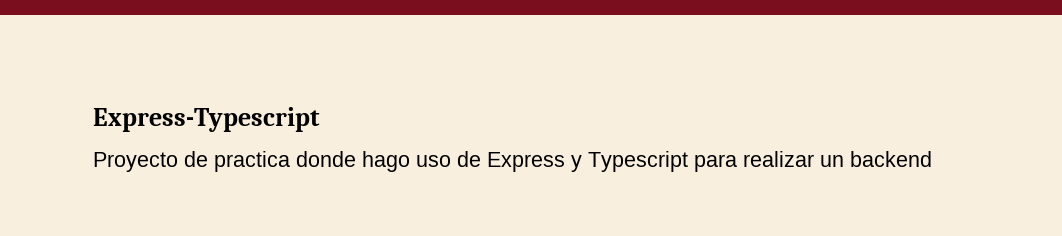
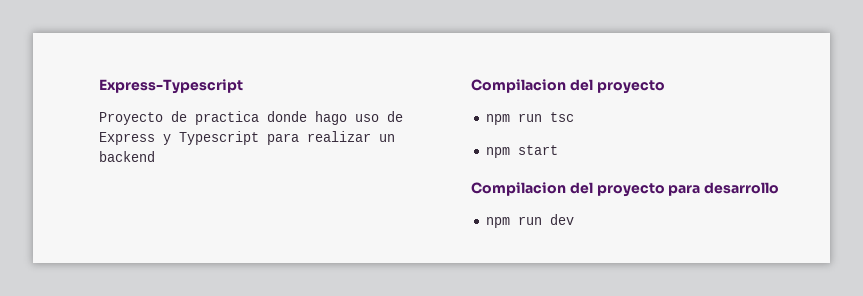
(932, 159) none -> [471,79,665,94] [485,112,574,125] [485,145,558,158] [471,182,780,197] [485,214,574,228] // Compilacion del proyecto // npm run tsc // npm start // Compilacion del proyecto para desarrollo // npm run dev

